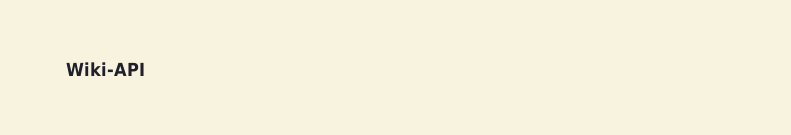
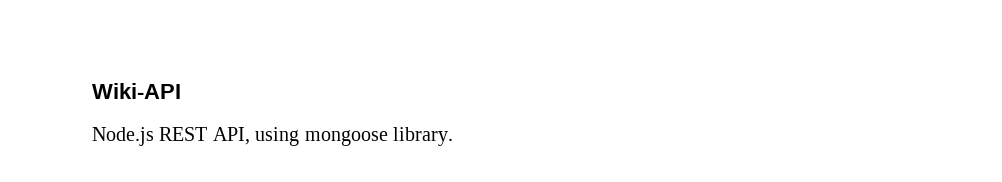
(145, 69) none -> [92,127,453,146] // Node.js REST API, using mongoose library.

